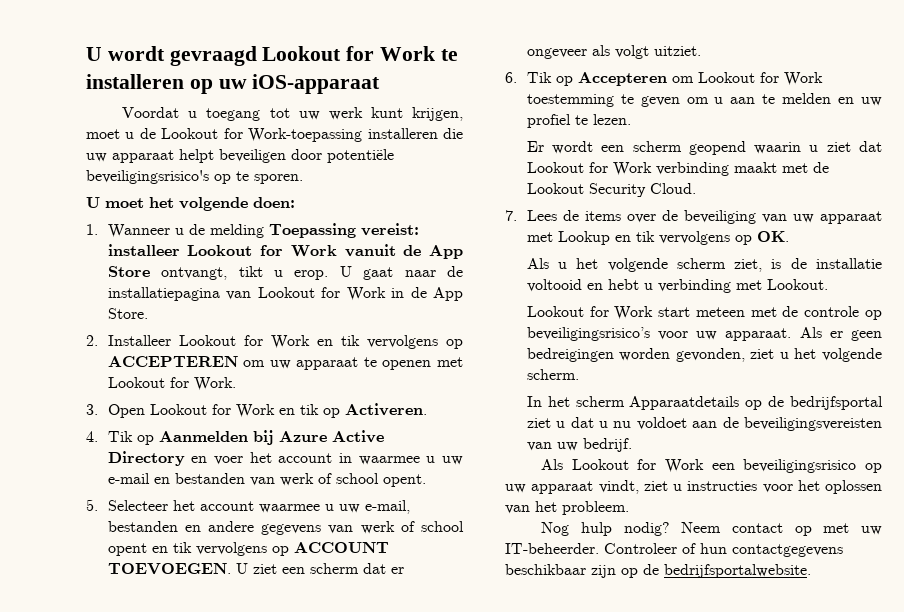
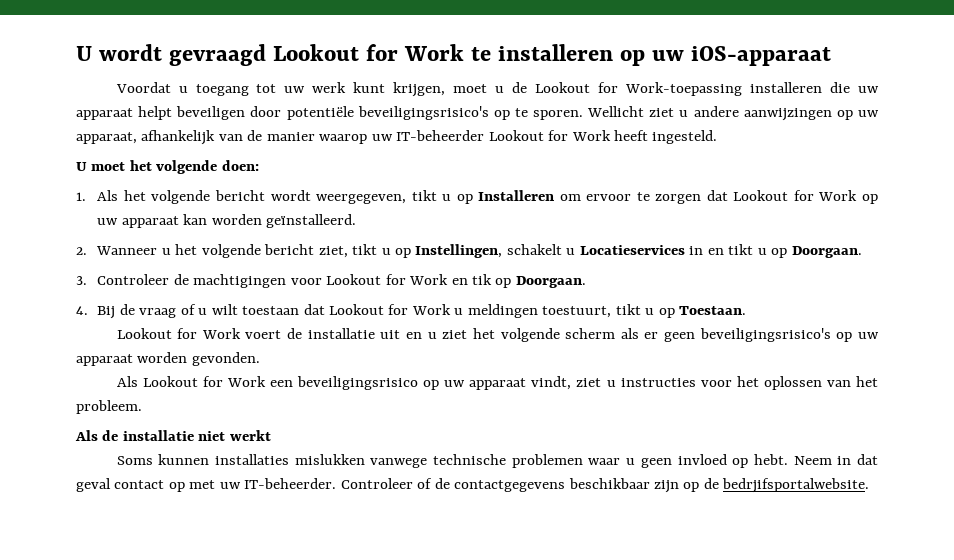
(303, 179) none -> [587,106,879,121] [76,130,718,145] Wellicht ziet u andere aanwijzingen op uw apparaat, afhankelijk van de manier waarop uw IT-beheerder Lookout for Work heeft ingesteld.
[107,223,419,238] [107,244,463,259] [107,266,463,280] [107,287,463,301] [107,308,148,319] [86,335,463,349] [107,356,463,370] [107,377,236,391] [86,404,145,418] Wanneer u de melding Toepassing vereist: installeer Lookout for Work vanuit de App Store ontvangt, tikt u erop. U gaat naar de installatiepagina van Lookout for Work in de App Store. // 2. Installeer Lookout for Work en tik vervolgens op ACCEPTEREN om uw apparaat te openen met Lookout for Work. // 3. Open -> [97,190,878,204] [97,214,357,228] [76,244,862,258] [76,274,322,288] Als het volgende bericht wordt weergegeven, tikt u op Installeren om ervoor te zorgen dat Lookout for Work op uw apparaat kan worden geïnstalleerd. // 2. Wanneer u het volgende bericht ziet, tikt u op Instellingen, schakelt u Locatieservices in en tikt u op Doorgaan. // 3. Controleer de machtigingen voor
[344,403,427,416] Activeren. -> [515,276,586,288] Doorgaan.
[107,430,384,445] [107,451,463,466] [107,473,426,487] [86,499,410,514] [107,521,464,535] [107,542,389,556] [107,563,404,575] [526,45,701,59] [505,72,823,86] [526,93,882,107] [526,114,631,128] [526,141,882,155] [526,162,829,176] [526,183,696,197] [505,210,882,224] [526,231,789,245] [526,258,882,272] [526,279,828,293] [526,306,882,320] [526,327,882,341] [526,348,882,362] [526,369,579,380] [526,396,883,410] [526,417,882,431] [526,438,632,452] Tik op Aanmelden bij Azure Active Directory en voer het account in waarmee u uw e‑mail en bestanden van werk of school opent. // 5. Selecteer het account waarmee u uw e-mail, bestanden en andere gegevens van werk of school opent en tik vervolgens op ACCOUNT TOEVOEGEN. U ziet een scherm dat er ongeveer als volgt uitziet. // 6. Tik op Accepteren om Lookout for Work toestemming te geven om u aan te melden en uw profiel te lezen. // Er wordt een scherm geopend waarin u ziet dat Lookout for Work verbinding maakt met de Lookout Security Cloud. // 7. Lees de items over de beveiliging van uw apparaat met Lookup en tik vervolgens op OK. // Als u het volgende scherm ziet, is de installatie voltooid en hebt u verbinding met Lookout. // Lookout for Work start meteen met de controle op beveiligingsrisico’s voor uw apparaat. Als er geen bedreigingen worden gevonden, ziet u het volgende scherm. // In het scherm Apparaatdetails op de bedrijfsportal ziet u dat u nu voldoet aan de beveiligingsvereisten van uw bedrijf. -> [97,304,747,319] [116,328,880,342] [76,352,260,366] Bij de vraag of u wilt toestaan dat Lookout for Work u meldingen toestuurt, tikt u op Toestaan. // Lookout for Work voert de installatie uit en u ziet het volgende scherm als er geen beveiligingsrisico's op uw apparaat worden gevonden.
[541,522,722,536] Nog hulp nodig? Neem -> [75,430,271,441] [116,454,879,468] [76,478,111,492] Als de installatie niet werkt // Soms kunnen installaties mislukken vanwege technische problemen waar u geen invloed op hebt. Neem in dat geval
[700,543,727,554] hun -> [434,478,450,489] de
[664,564,811,578] bedrijfsportalwebsite. -> [722,478,870,493] bedrjifsportalwebsite.

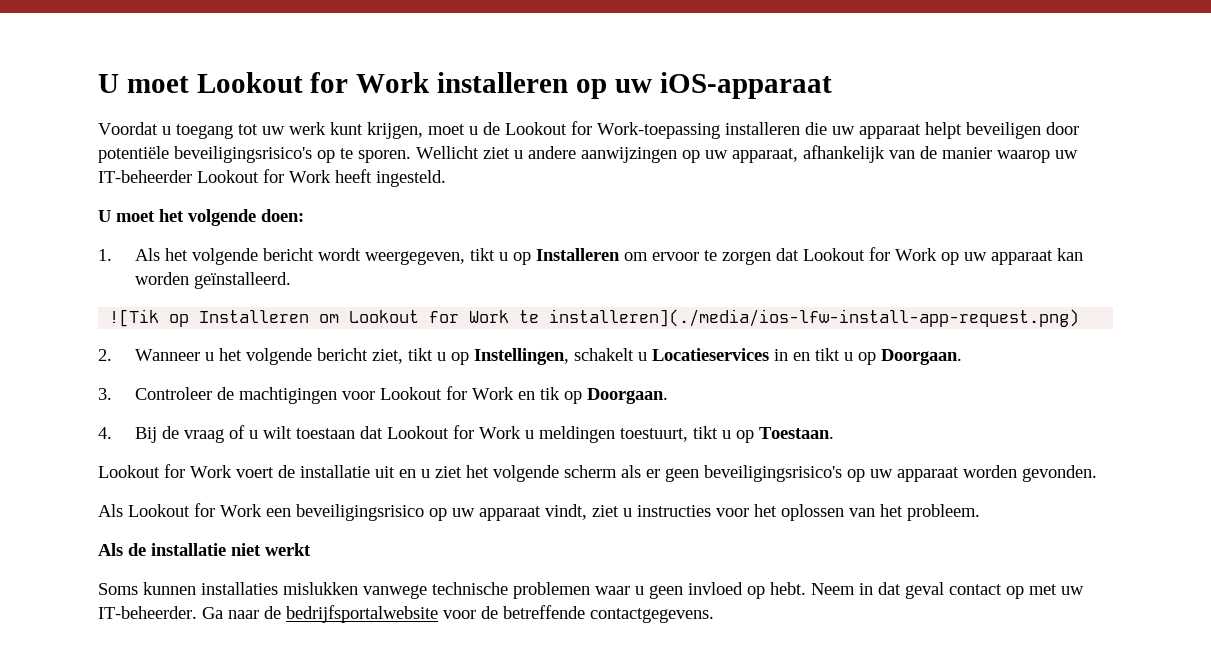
[76,44,492,66] U wordt gevraagd Lookout for Work te -> [98,72,431,93] U moet Lookout for Work
(357, 221) none -> [109,309,1080,327] // ![Tik op Installeren om Lookout for Work te installeren](./media/ios-lfw-install-app-request.png)
[340,478,870,493] Controleer of de contactgegevens beschikbaar zijn op de bedrjifsportalwebsite. -> [202,605,714,623] Ga naar de bedrijfsportalwebsite voor de betreffende contactgegevens.

